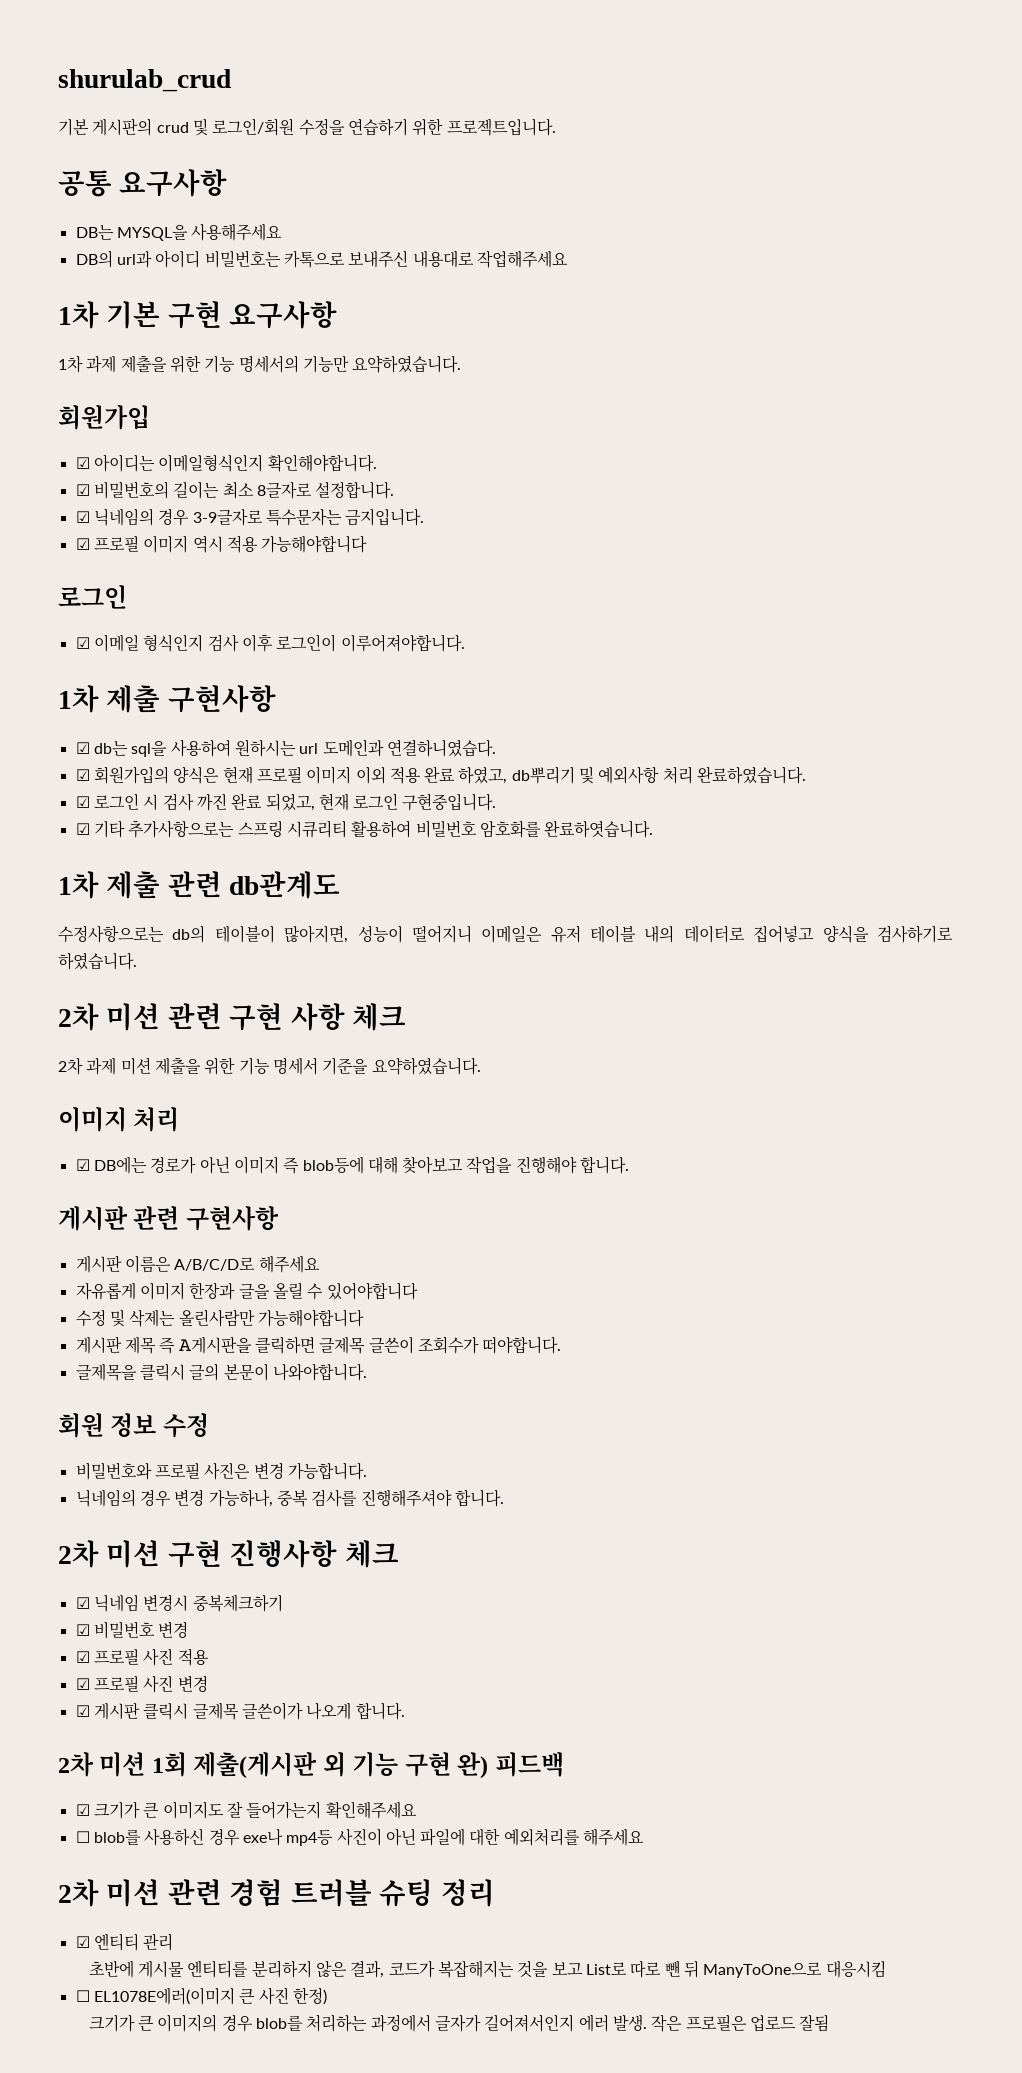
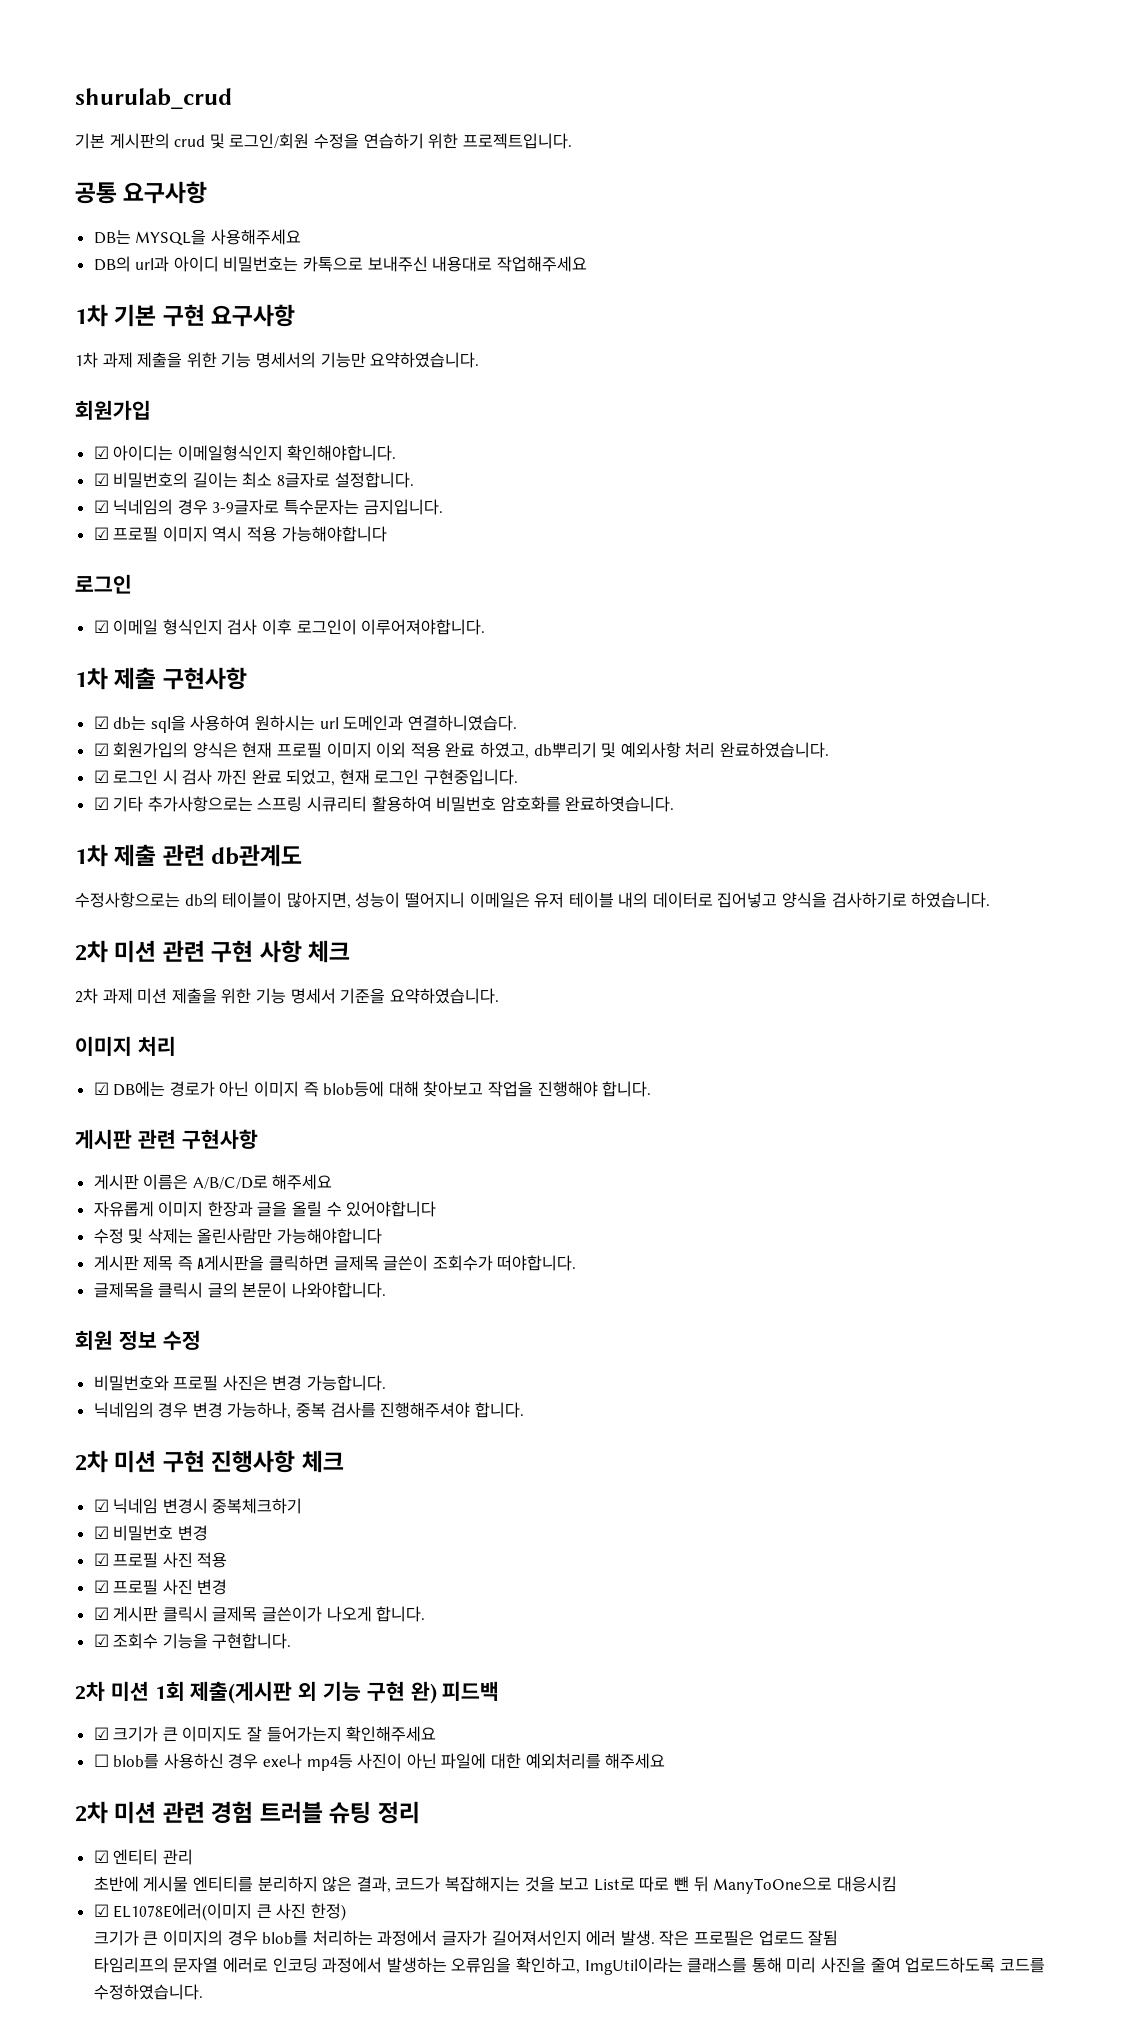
(405, 1711) none -> [93,1633,292,1649] // ☑ 조회수 기능을 구현합니다.
[75,1990,90,2002] ☐ -> [93,1904,109,1917] ☑
(830, 2023) none -> [93,1957,1045,1975] [93,1984,203,2000] // 타임리프의 문자열 에러로 인코딩 과정에서 발생하는 오류임을 확인하고, ImgUtil이라는 클래스를 통해 미리 사진을 줄여 업로드하도록 코드를 수정하였습니다.

